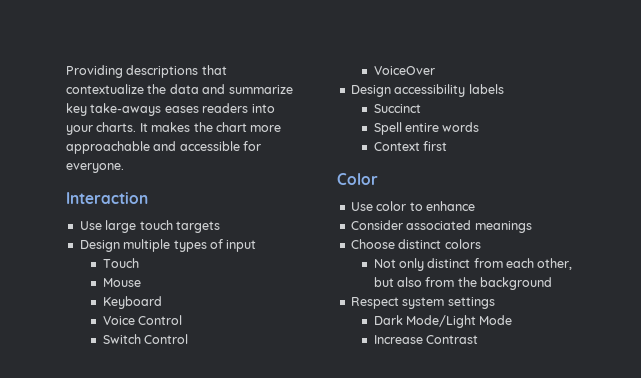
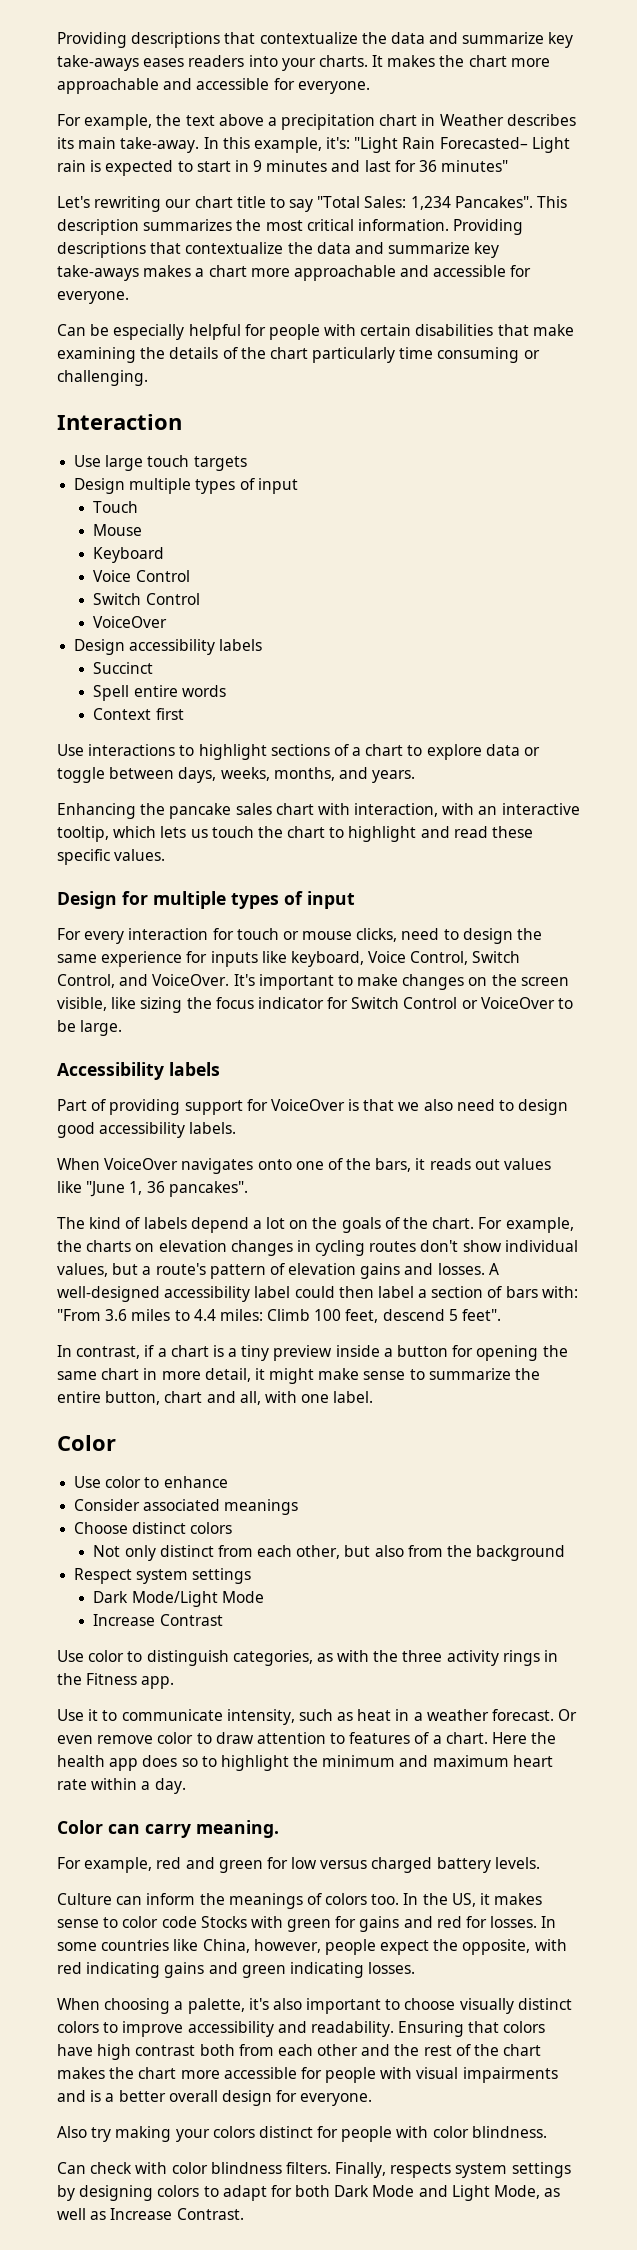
(124, 168) none -> [57,114,576,130] [57,137,570,153] [57,160,509,176] [57,196,568,212] [57,219,524,235] [57,242,500,258] [57,265,532,281] [57,291,129,304] [57,324,574,340] [57,347,540,363] [57,370,148,386] // For example, the text above a precipitation chart in Weather describes its main take-away. In this example, it's: "Light Rain Forecasted– Light rain is expected to start in 9 minutes and last for 36 minutes" // Let's rewriting our chart title to say "Total Sales: 1,234 Pancakes". This description summarizes the most critical information. Providing descriptions that contextualize the data and summarize key take-aways makes a chart more approachable and accessible for everyone. // Can be especially helpful for people with certain disabilities that make examining the details of the chart particularly time consuming or challenging.
(447, 146) none -> [57,744,541,760] [57,767,416,783] [57,803,580,819] [57,826,534,842] [57,849,166,865] [57,891,355,909] [57,928,543,944] [57,951,521,967] [57,974,569,990] [57,997,574,1013] [57,1020,123,1036] [57,1062,220,1080] [57,1099,569,1115] [57,1122,237,1138] [57,1158,552,1174] [57,1181,248,1197] [57,1217,574,1233] [57,1240,578,1256] [57,1263,499,1279] [57,1286,578,1302] [57,1309,502,1323] [57,1345,568,1361] [57,1368,541,1384] [57,1391,374,1405] // Use interactions to highlight sections of a chart to explore data or toggle between days, weeks, months, and years. // Enhancing the pancake sales chart with interaction, with an interactive tooltip, which lets us touch the chart to highlight and read these specific values. // Design for multiple types of input // For every interaction for touch or mouse clicks, need to design the same experience for inputs like keyboard, Voice Control, Switch Control, and VoiceOver. It's important to make changes on the screen visible, like sizing the focus indicator for Switch Control or VoiceOver to be large. // Accessibility labels // Part of providing support for VoiceOver is that we also need to design good accessibility labels. // When VoiceOver navigates onto one of the bars, it reads out values like "June 1, 36 pancakes". // The kind of labels depend a lot on the goals of the chart. For example, the charts on elevation changes in cycling routes don't show individual values, but a route's pattern of elevation gains and losses. A well-designed accessibility label could then label a section of bars with: "From 3.6 miles to 4.4 miles: Climb 100 feet, descend 5 feet". // In contrast, if a chart is a tiny preview inside a button for opening the same chart in more detail, it might make sense to summarize the entire button, chart and all, with one label.
(478, 339) none -> [57,1650,559,1666] [57,1673,175,1689] [57,1709,578,1725] [57,1732,557,1744] [57,1755,553,1771] [57,1778,186,1794] [57,1820,279,1838] [57,1857,540,1873] [57,1893,543,1909] [57,1916,557,1932] [57,1939,567,1955] [57,1962,416,1978] [57,1998,572,2014] [57,2021,546,2037] [57,2044,542,2060] [57,2067,558,2083] [57,2090,373,2106] [57,2126,547,2142] [57,2162,571,2178] [57,2185,561,2201] [57,2208,244,2220] // Use color to distinguish categories, as with the three activity rings in the Fitness app. // Use it to communicate intensity, such as heat in a weather forecast. Or even remove color to draw attention to features of a chart. Here the health app does so to highlight the minimum and maximum heart rate within a day. // Color can carry meaning. // For example, red and green for low versus charged battery levels. // Culture can inform the meanings of colors too. In the US, it makes sense to color code Stocks with green for gains and red for losses. In some countries like China, however, people expect the opposite, with red indicating gains and green indicating losses. // When choosing a palette, it's also important to choose visually distinct colors to improve accessibility and readability. Ensuring that colors have high contrast both from each other and the rest of the chart makes the chart more accessible for people with visual impairments and is a better overall design for everyone. // Also try making your colors distinct for people with color blindness. // Can check with color blindness filters. Finally, respects system settings by designing colors to adapt for both Dark Mode and Light Mode, as well as Increase Contrast.

